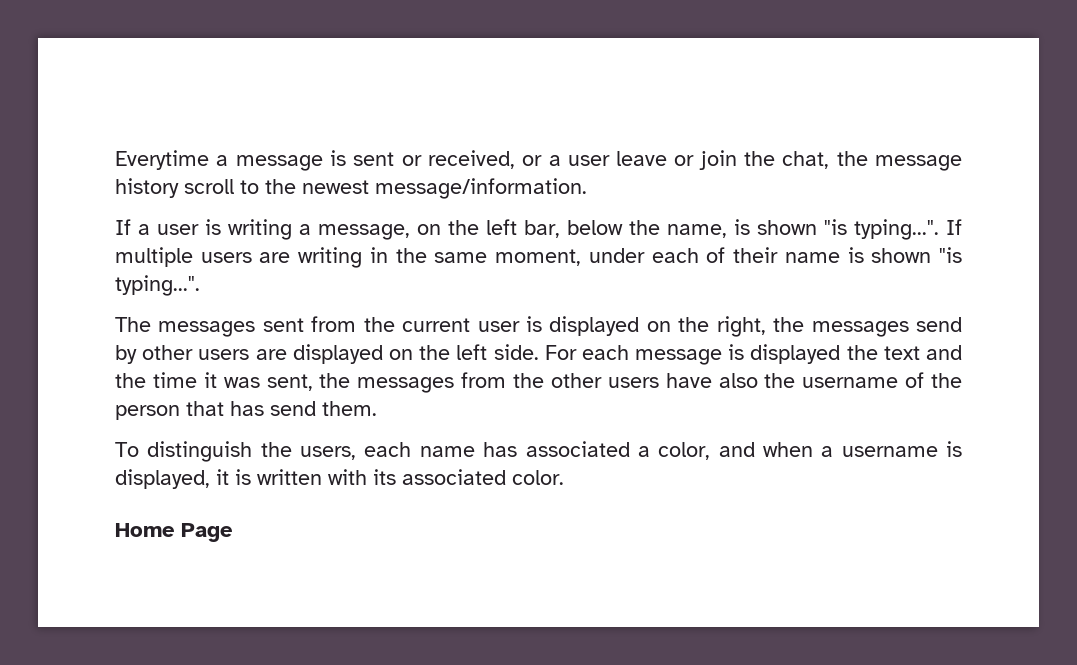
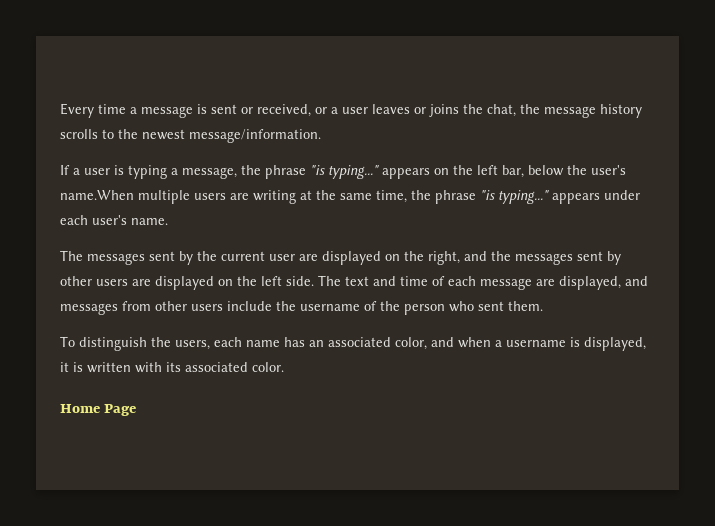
[115,150,209,170] Everytime -> [60,103,126,118] Every time
[616,150,737,170] leave or join -> [372,104,459,117] leaves or joins
[184,179,234,194] scroll -> [60,129,98,139] scrolls
[228,219,292,240] writing -> [128,165,167,179] typing
(410, 232) none -> [241,165,430,179] the phrase "is typing..." appears
[667,219,962,240] name, is shown "is typing...". If -> [591,165,626,175] [60,190,134,200] user's name.When
[369,247,388,263] in -> [300,190,312,200] at
[495,247,963,266] [115,275,200,296] moment, under each of their name is shown "is typing...". -> [376,190,640,204] [60,215,168,225] time, the phrase "is typing..." appears under each user's name.
[311,316,357,332] from -> [179,251,193,265] by
[526,316,542,332] is -> [299,254,318,261] are
[773,317,963,337] the messages send -> [464,251,603,265] and the messages sent
[544,344,962,365] [115,372,351,391] For each message is displayed the text and the time it was sent, the -> [318,275,648,290] The text and time of each message are displayed, and
[513,373,758,388] the other users have also -> [155,301,272,311] other users include
[186,401,316,416] that has send -> [449,301,504,312] who sent
[525,441,650,457] associated a -> [309,337,391,347] an associated

